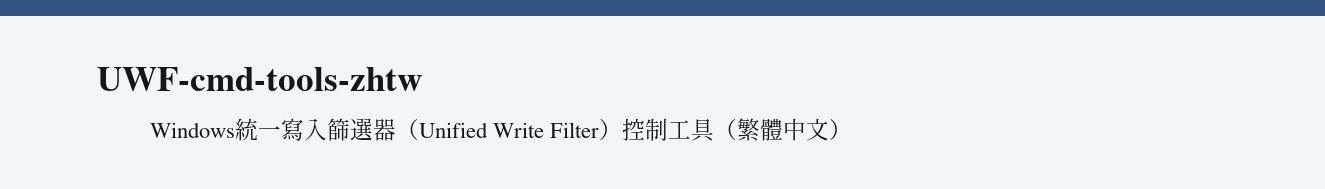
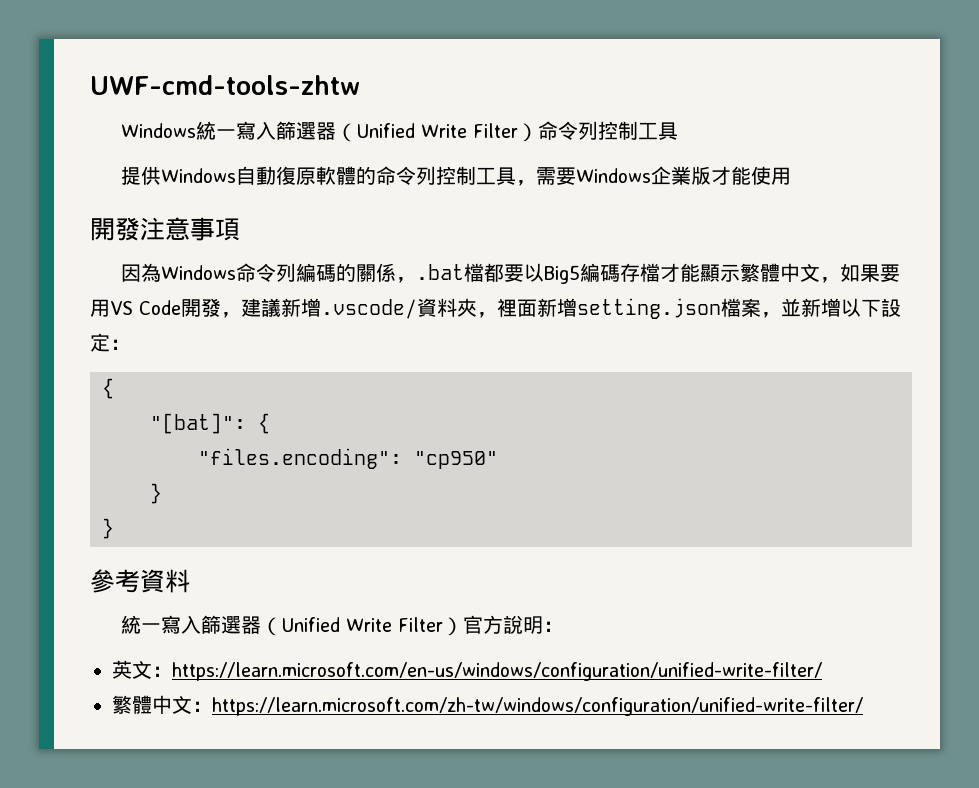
[622,118,853,142] 控制工具（繁體中文） -> [538,121,679,140] [121,166,792,186] [90,217,240,241] [121,263,901,284] [90,298,901,319] [90,333,130,352] [102,378,114,399] [150,413,270,434] [198,448,498,469] [150,483,162,504] [102,518,114,539] [90,569,190,593] [121,615,564,636] [112,660,822,681] [112,695,863,716] 命令列控制工具 // 提供Windows自動復原軟體的命令列控制工具，需要Windows企業版才能使用 // 開發注意事項 // 因為Windows命令列編碼的關係，.bat檔都要以Big5編碼存檔才能顯示繁體中文，如果要用VS Code開發，建議新增.vscode/資料夾，裡面新增setting.json檔案，並新增以下設定： // { // "[bat]": { // "files.encoding": "cp950" // } // } // 參考資料 // 統一寫入篩選器（Unified Write Filter）官方說明： // 英文：https://learn.microsoft.com/en-us/windows/configuration/unified-write-filter/ // 繁體中文：https://learn.microsoft.com/zh-tw/windows/configuration/unified-write-filter/

